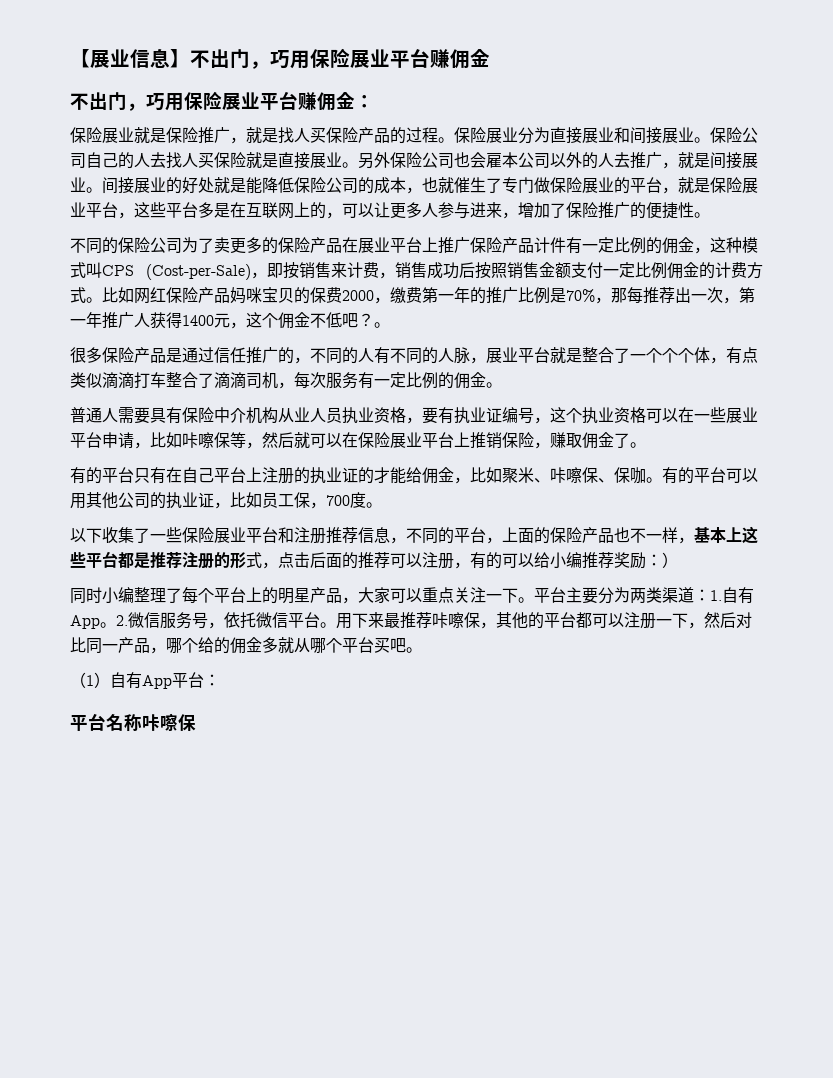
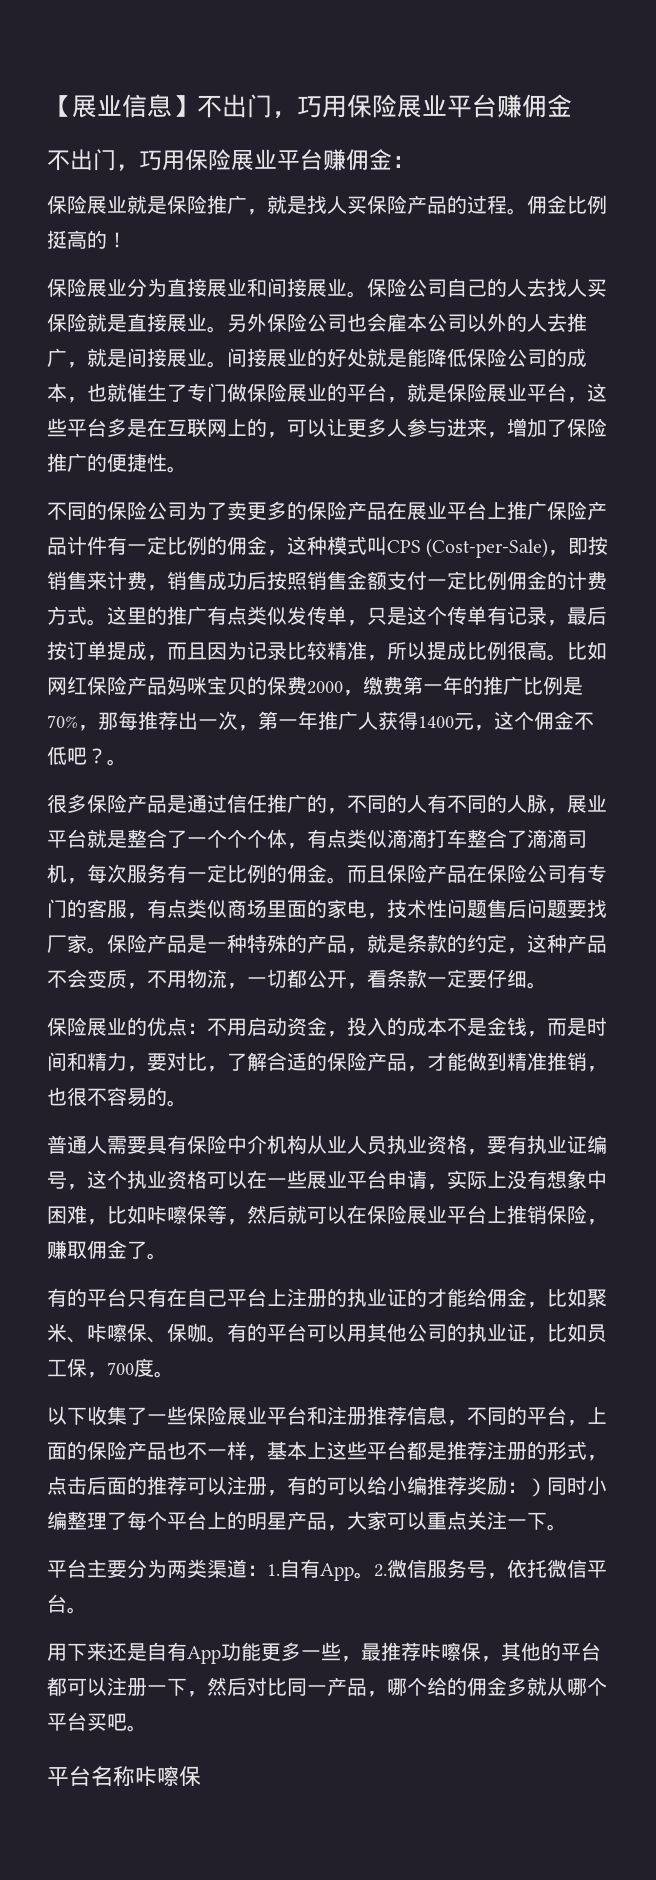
(454, 140) none -> [527,195,607,214] [47,230,127,249] 佣金比例挺高的！ //
(102, 300) none -> [107,606,607,626] [47,641,567,661] 这里的推广有点类似发传单，只是这个传单有记录，最后按订单提成，而且因为记录比较精准，所以提成比例很高。
(502, 385) none -> [347,864,607,883] [47,899,607,919] [47,934,607,954] [47,969,547,989] [47,1017,607,1037] [47,1052,607,1072] [47,1087,187,1107] 而且保险产品在保险公司有专门的客服，有点类似商场里面的家电，技术性问题售后问题要找厂家。保险产品是一种特殊的产品，就是条款的约定，这种产品不会变质，不用物流，一切都公开，看条款一定要仔细。 // 保险展业的优点：不用启动资金，投入的成本不是金钱，而是时间和精力，要对比，了解合适的保险产品，才能做到精准推销，也很不容易的。
(150, 445) none -> [447,1170,607,1189] [47,1205,107,1225] 实际上没有想象中困难，
(678, 560) // -> (547, 1487) none
(534, 600) none -> (567, 1527) //
[336,612,384,629] 用下来 -> [47,1642,361,1664] // 用下来还是自有App功能更多一些，
[70,672,220,689] // （1）自有App平台： -> (147, 1728) none

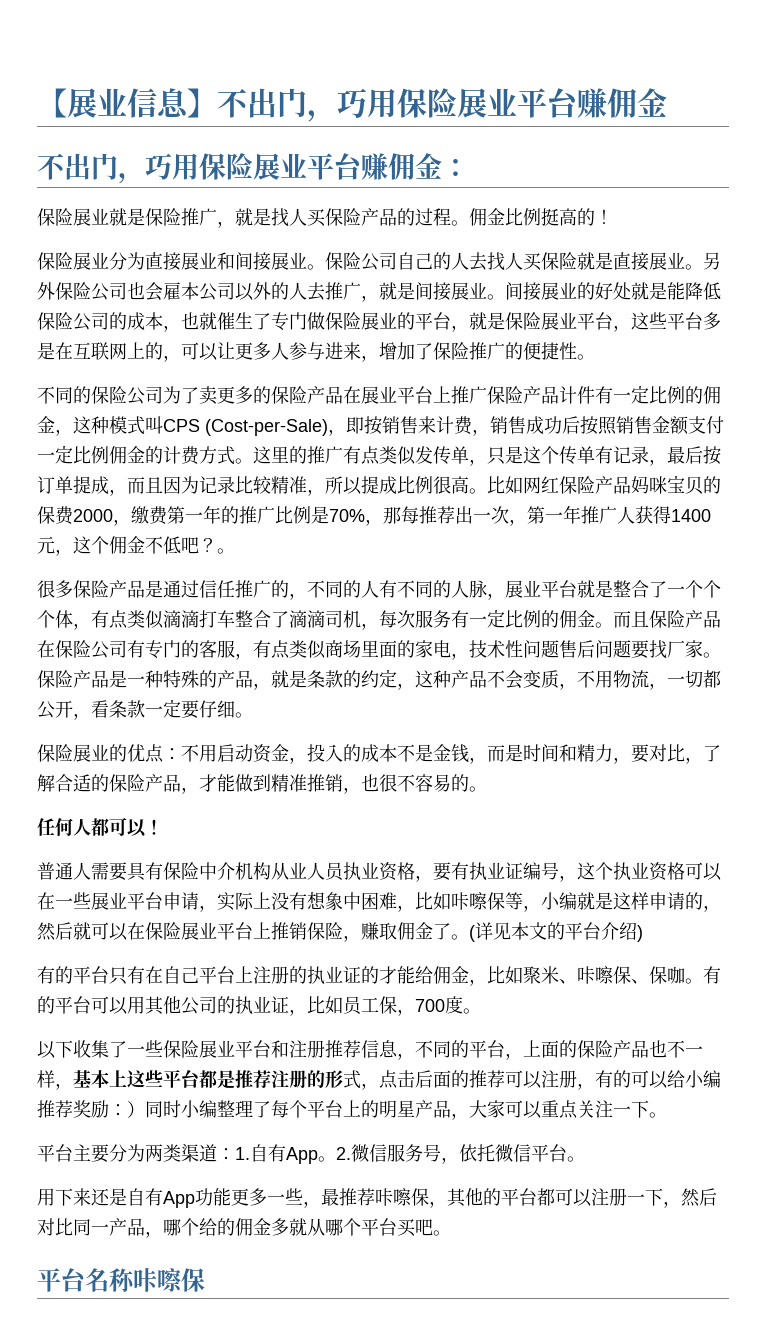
(187, 1103) none -> [37,817,163,837] // 任何人都可以！
(247, 1222) none -> [541,892,721,912] 小编就是这样申请的，
(167, 1256) none -> [469,922,643,942] (详见本文的平台介绍)

